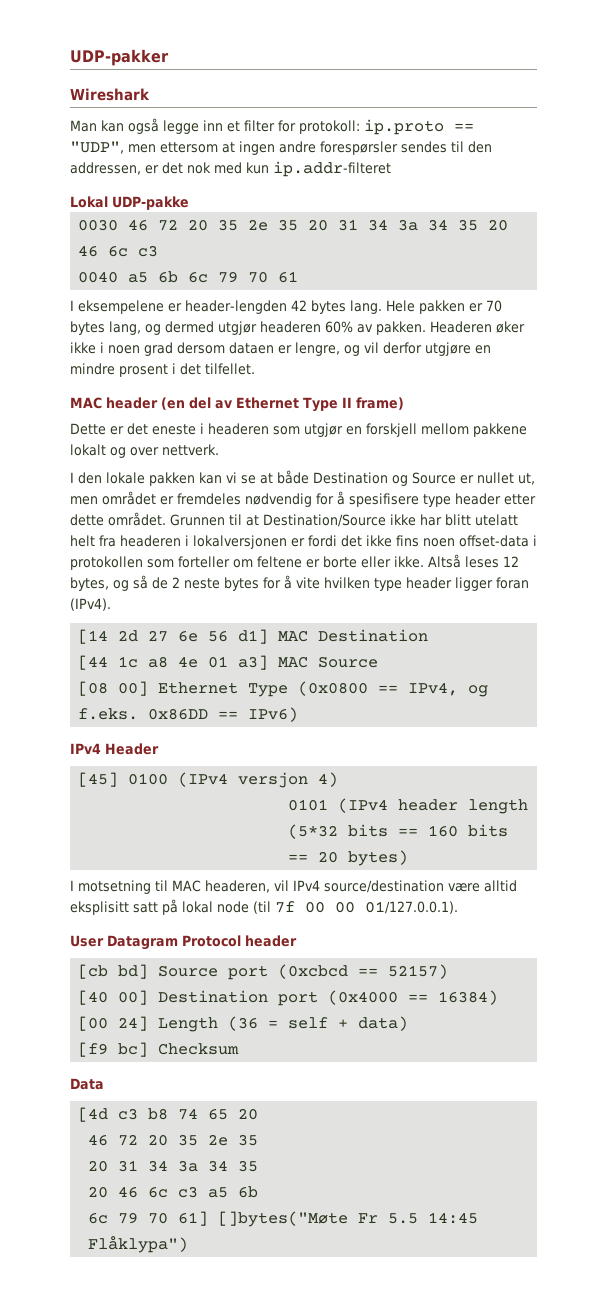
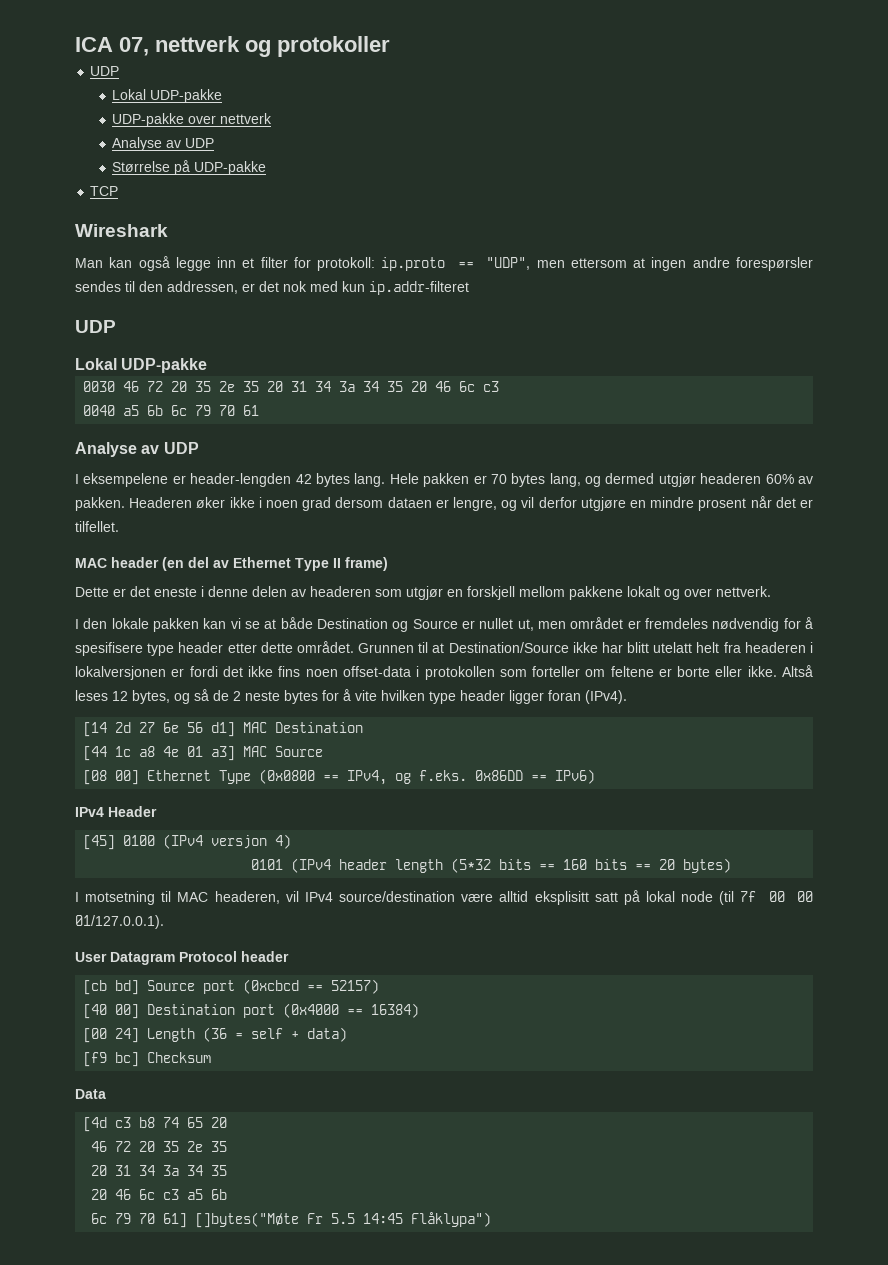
[70,49,169,66] UDP-pakker -> [75,36,390,57] [90,66,120,76] [112,89,223,103] [112,113,273,127] [112,137,215,151] [112,160,267,175] [90,186,119,196] ICA 07, nettverk og protokoller // UDP // Lokal UDP-pakke // UDP-pakke over nettverk // Analyse av UDP // Størrelse på UDP-pakke // TCP
(391, 169) none -> [75,320,116,333] // UDP
(299, 277) none -> [75,442,199,457] // Analyse av UDP
[172,363,201,375] i det -> [750,496,814,508] når det er
(204, 428) none -> [208,586,306,597] denne delen av

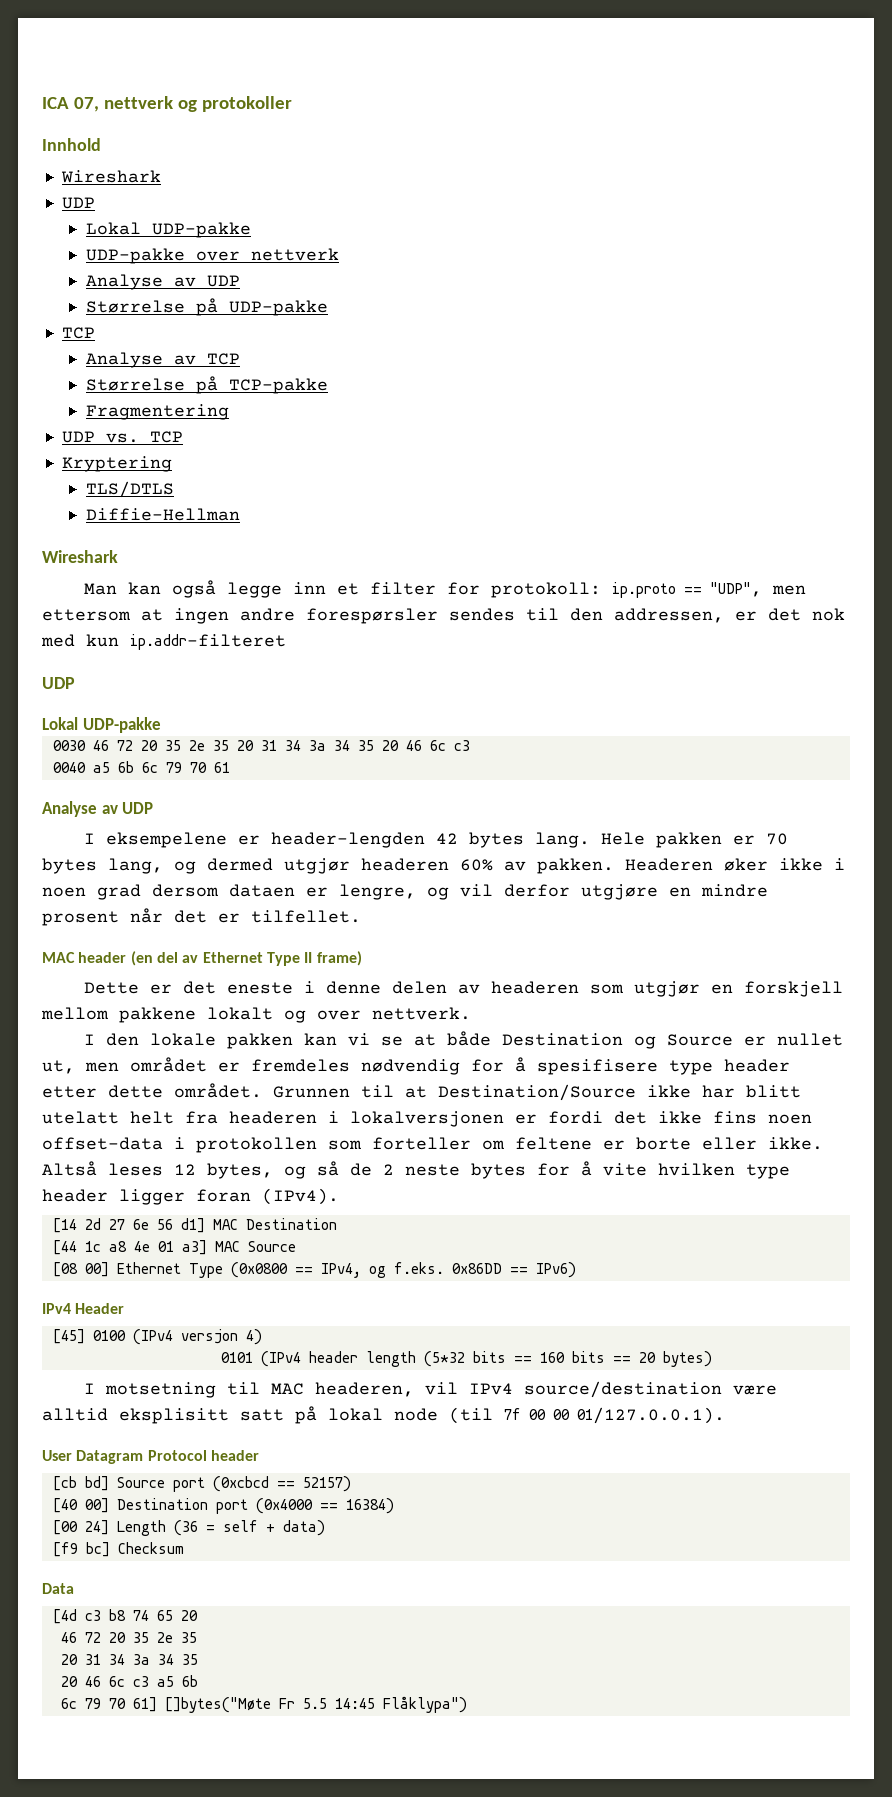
(390, 46) none -> [42,138,101,151] [60,170,161,183] // Innhold // Wireshark
(119, 191) none -> [85,352,240,368] [85,376,328,394] [85,404,229,420] [61,431,183,443] [61,456,172,472] [85,481,174,498] [85,508,240,521] // Analyse av TCP // Størrelse på TCP-pakke // Fragmentering // UDP vs. TCP // Kryptering // TLS/DTLS // Diffie-Hellman

